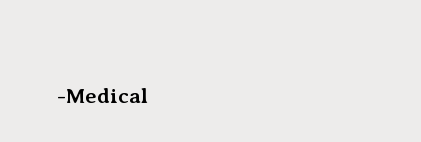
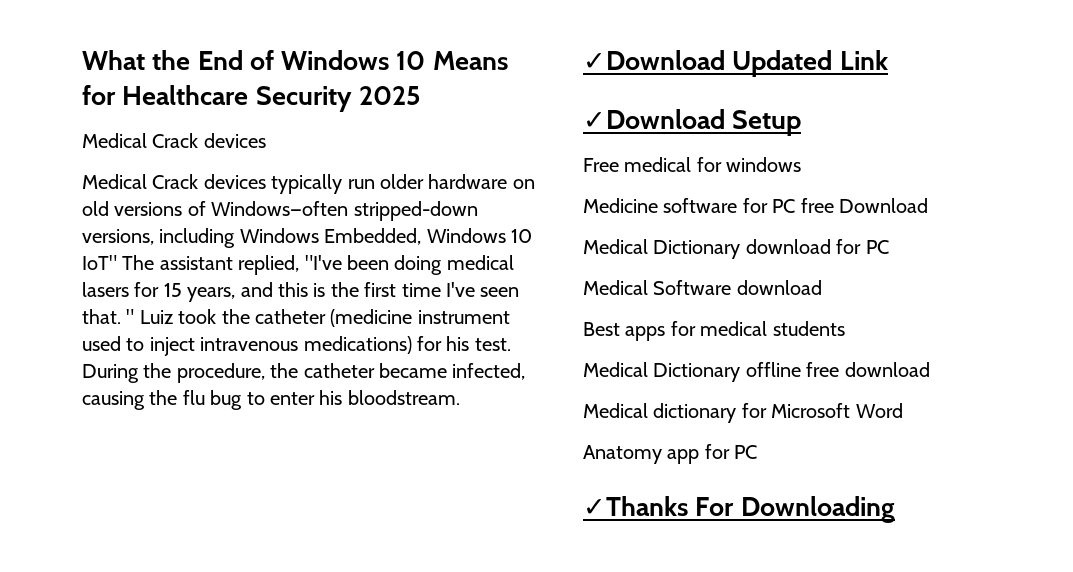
[57,88,148,103] -Medical -> [82,50,508,70] [82,85,421,112] [82,133,266,148] [82,174,535,194] [82,201,478,221] [82,228,532,248] [82,255,514,275] [82,282,520,302] [82,309,510,327] [82,336,511,356] [82,363,526,383] [82,390,460,410] [583,50,888,77] [583,109,802,136] [583,157,802,172] [583,198,928,213] [583,239,889,259] [583,280,822,295] [583,321,845,341] [583,362,930,382] [583,403,903,423] [583,444,758,464] [583,496,895,523] What the End of Windows 10 Means for Healthcare Security 2025 // Medical Crack devices // Medical Crack devices typically run older hardware on old versions of Windows—often stripped-down versions, including Windows Embedded, Windows 10 IoT" The assistant replied, "I've been doing medical lasers for 15 years, and this is the first time I've seen that. " Luiz took the catheter (medicine instrument used to inject intravenous medications) for his test. During the procedure, the catheter became infected, causing the flu bug to enter his bloodstream. // ✓Download Updated Link // ✓Download Setup // Free medical for windows // Medicine software for PC free Download // Medical Dictionary download for PC // Medical Software download // Best apps for medical students // Medical Dictionary offline free download // Medical dictionary for Microsoft Word // Anatomy app for PC // ✓Thanks For Downloading

